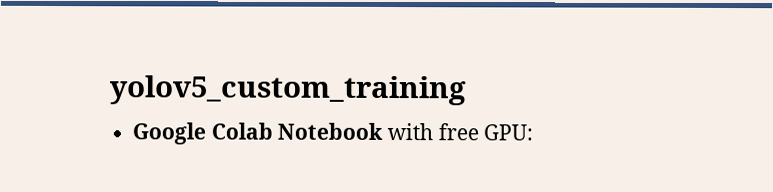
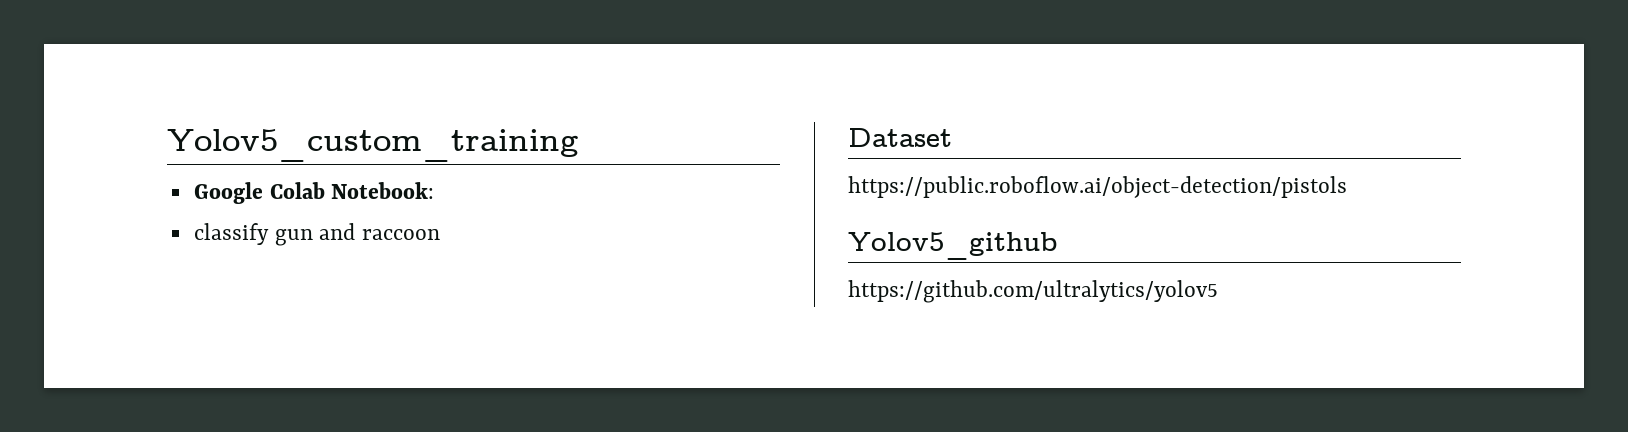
[109,75,467,106] yolov5_custom_training -> [167,129,578,162] Yolov5_custom_training
[277,122,534,141] Notebook with free GPU: -> [331,182,435,199] [193,223,440,246] [848,128,952,147] [848,176,1347,198] [848,232,1057,260] [848,280,1218,303] Notebook: // classify gun and raccoon // Dataset // https://public.roboflow.ai/object-detection/pistols // Yolov5_github // https://github.com/ultralytics/yolov5

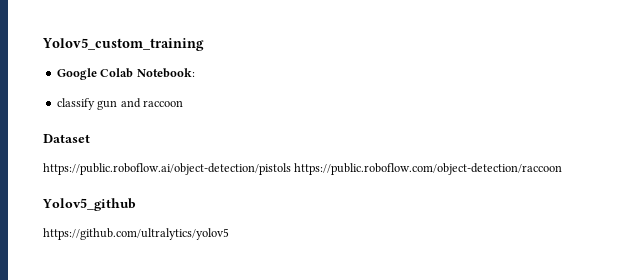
(1347, 187) none -> [294,163,563,175] https://public.roboflow.com/object-detection/raccoon

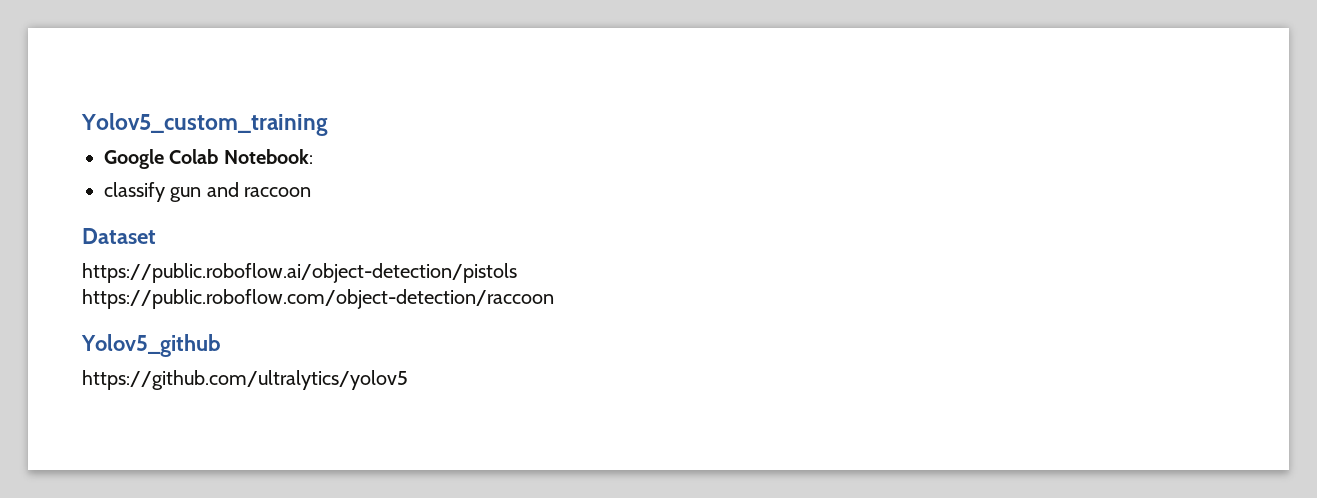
(291, 169) none -> (517, 273) //

